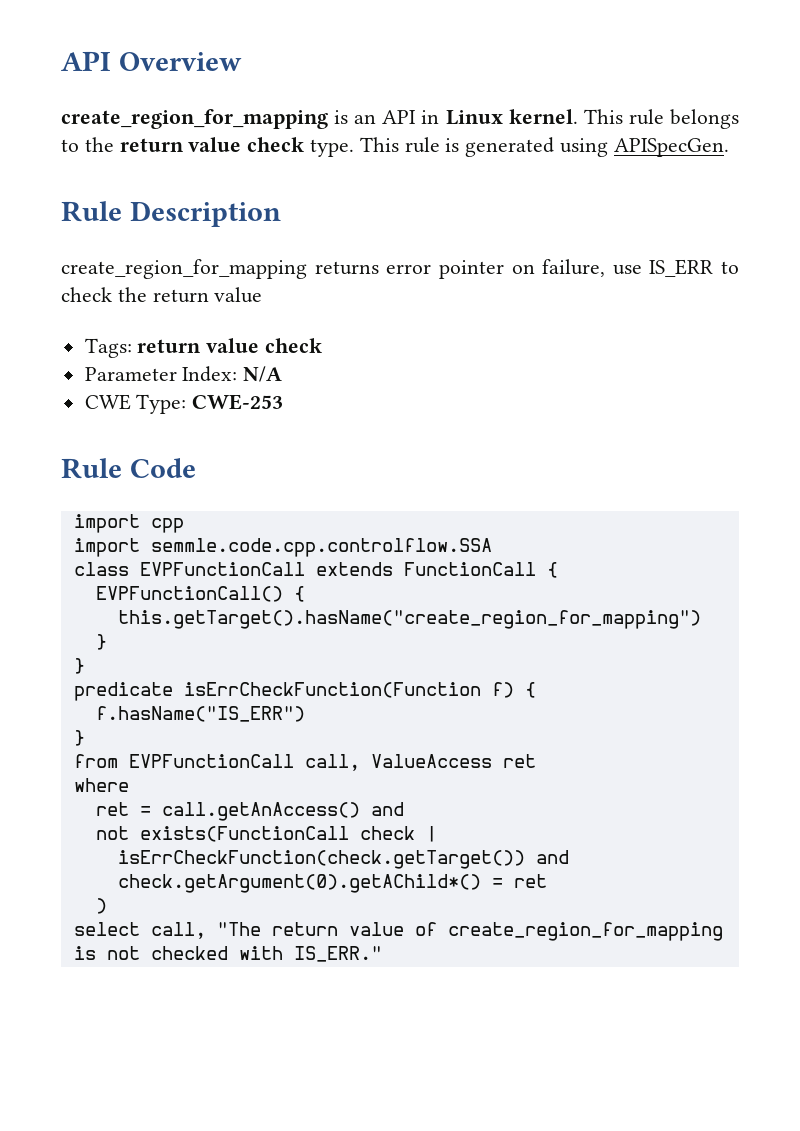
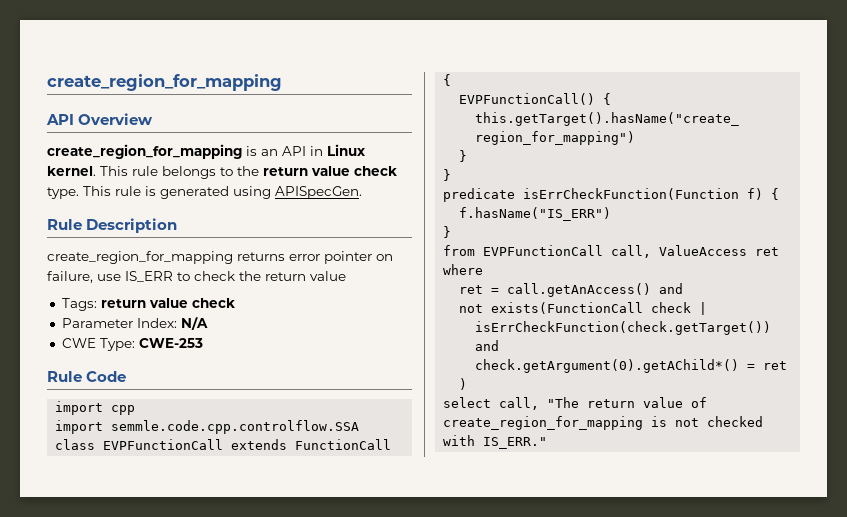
(61, 61) none -> [47,74,282,91] create_region_for_mapping //

